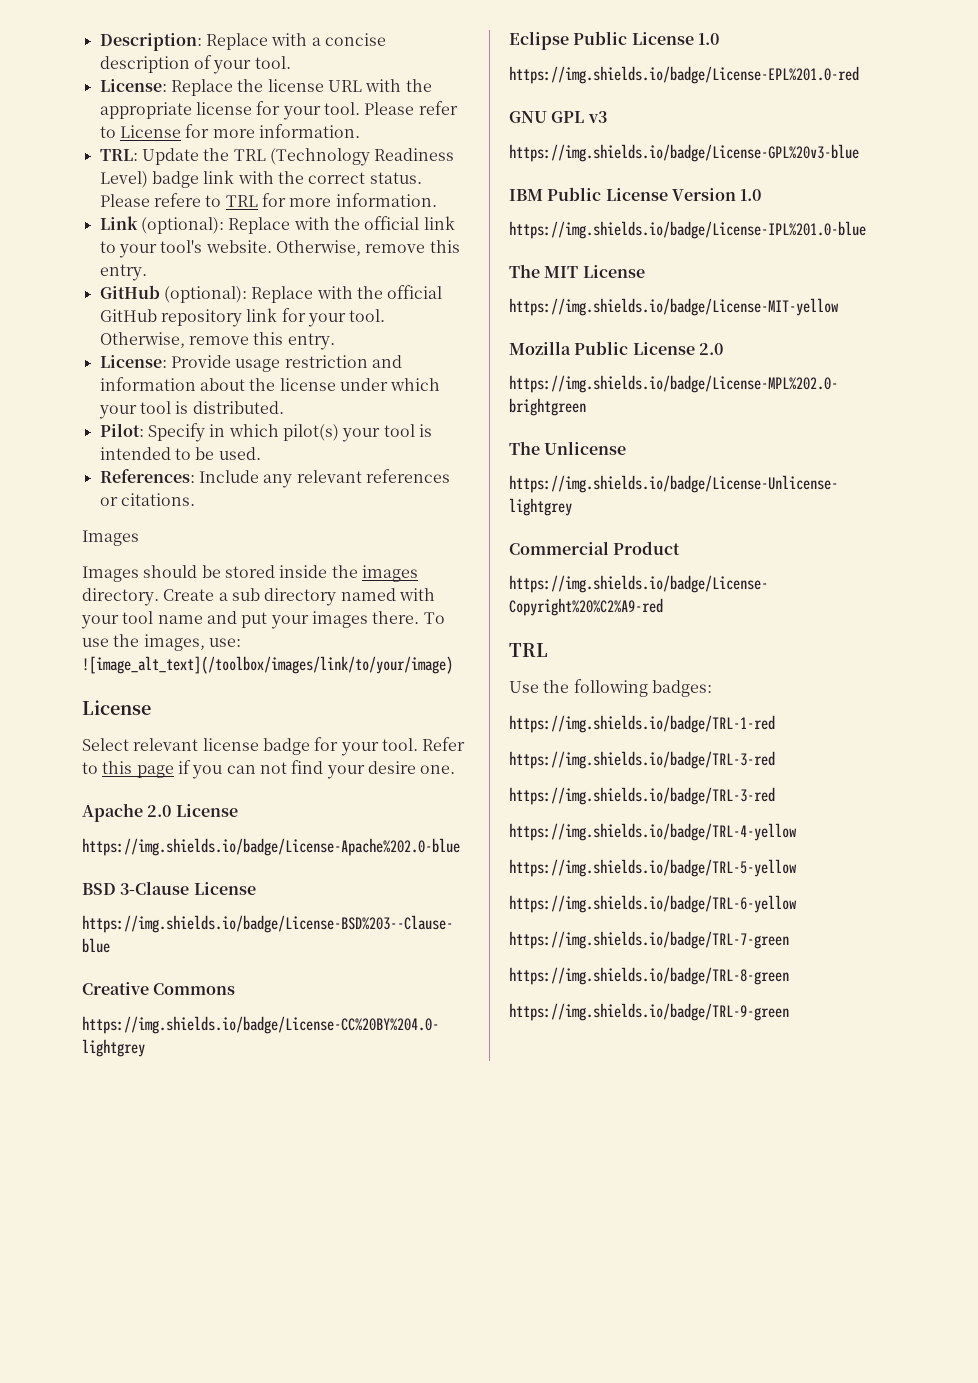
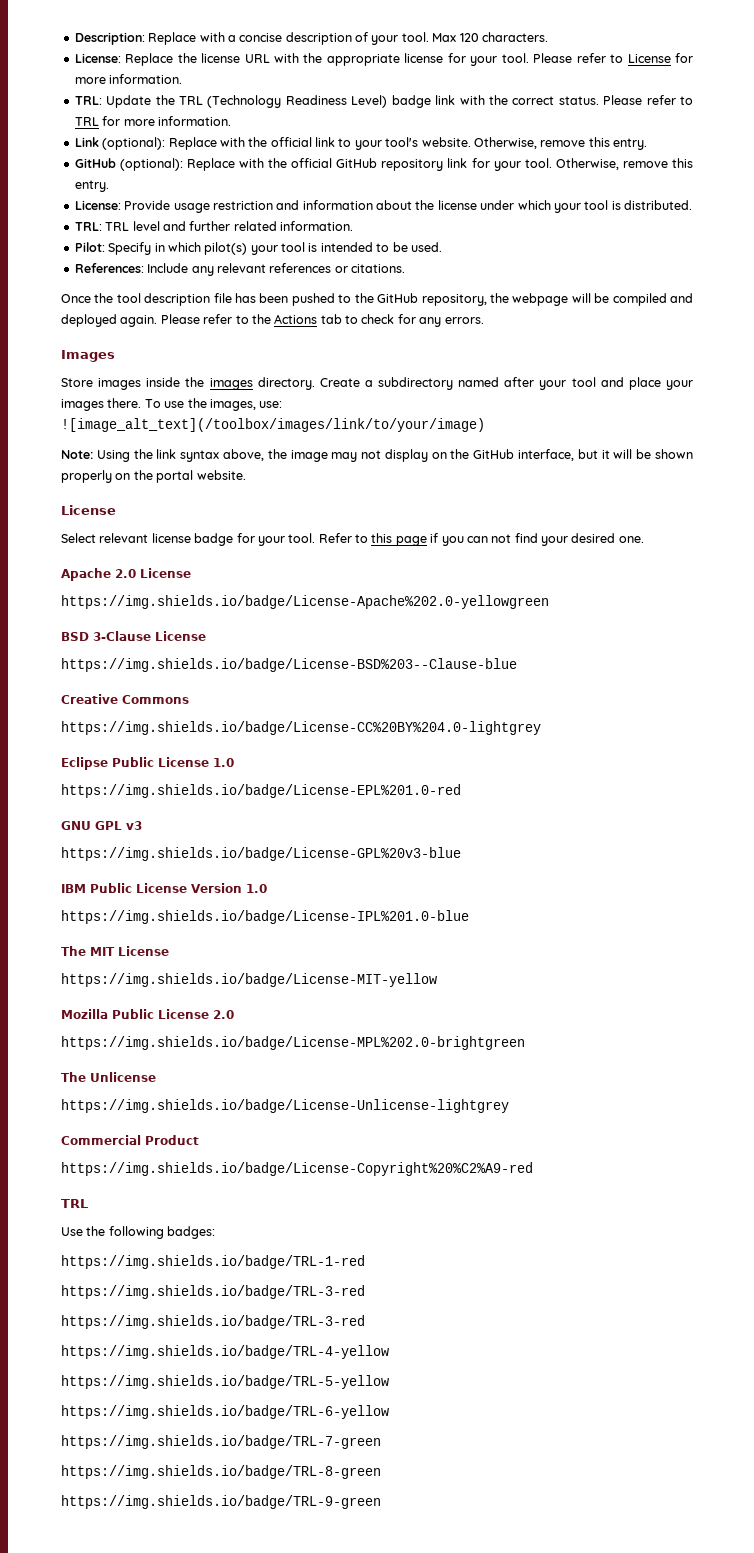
(291, 62) none -> [432,32,548,42] Max 120 characters.
[153,193,201,207] refere -> [646,95,676,105] refer
(284, 407) none -> [74,221,353,231] // TRL: TRL level and further related information.
[82,530,139,546] [82,565,275,582] Images // Images should be stored -> [61,293,694,306] [61,314,484,327] [61,350,115,362] [61,378,142,390] Once the tool description file has been pushed to the GitHub repository, the webpage will be compiled and deployed again. Please refer to the Actions tab to check for any errors. // Images // Store images
[231,588,435,606] [81,611,268,629] sub directory named with your tool name and put -> [378,377,661,390] subdirectory named after your tool and place
(453, 665) none -> [61,449,693,462] [61,470,246,483] // Note: Using the link syntax above, the image may not display on the GitHub interface, but it will be shown properly on the portal website.
[367,761,416,774] desire -> [571,533,616,543] desired
[82,838,460,856] https://img.shields.io/badge/License-Apache%202.0-blue -> [61,595,549,609] https://img.shields.io/badge/License-Apache%202.0-yellowgreen

